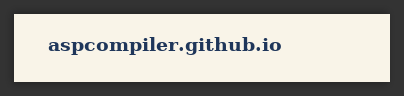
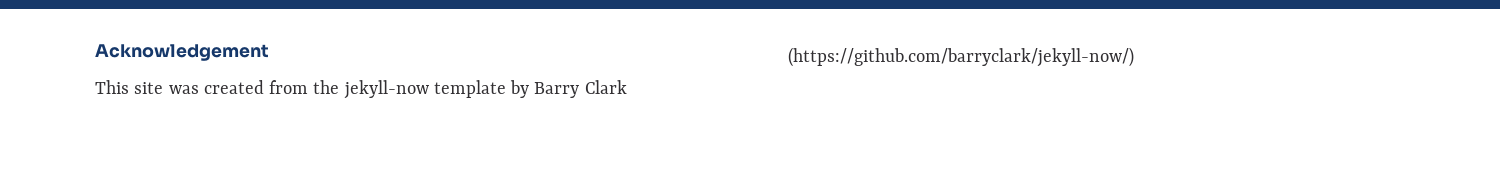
[48,37,282,55] aspcompiler.github.io -> [95,44,269,61] [95,80,627,99] [788,47,1134,67] Acknowledgement // This site was created from the jekyll-now template by Barry Clark (https://github.com/barryclark/jekyll-now/)

